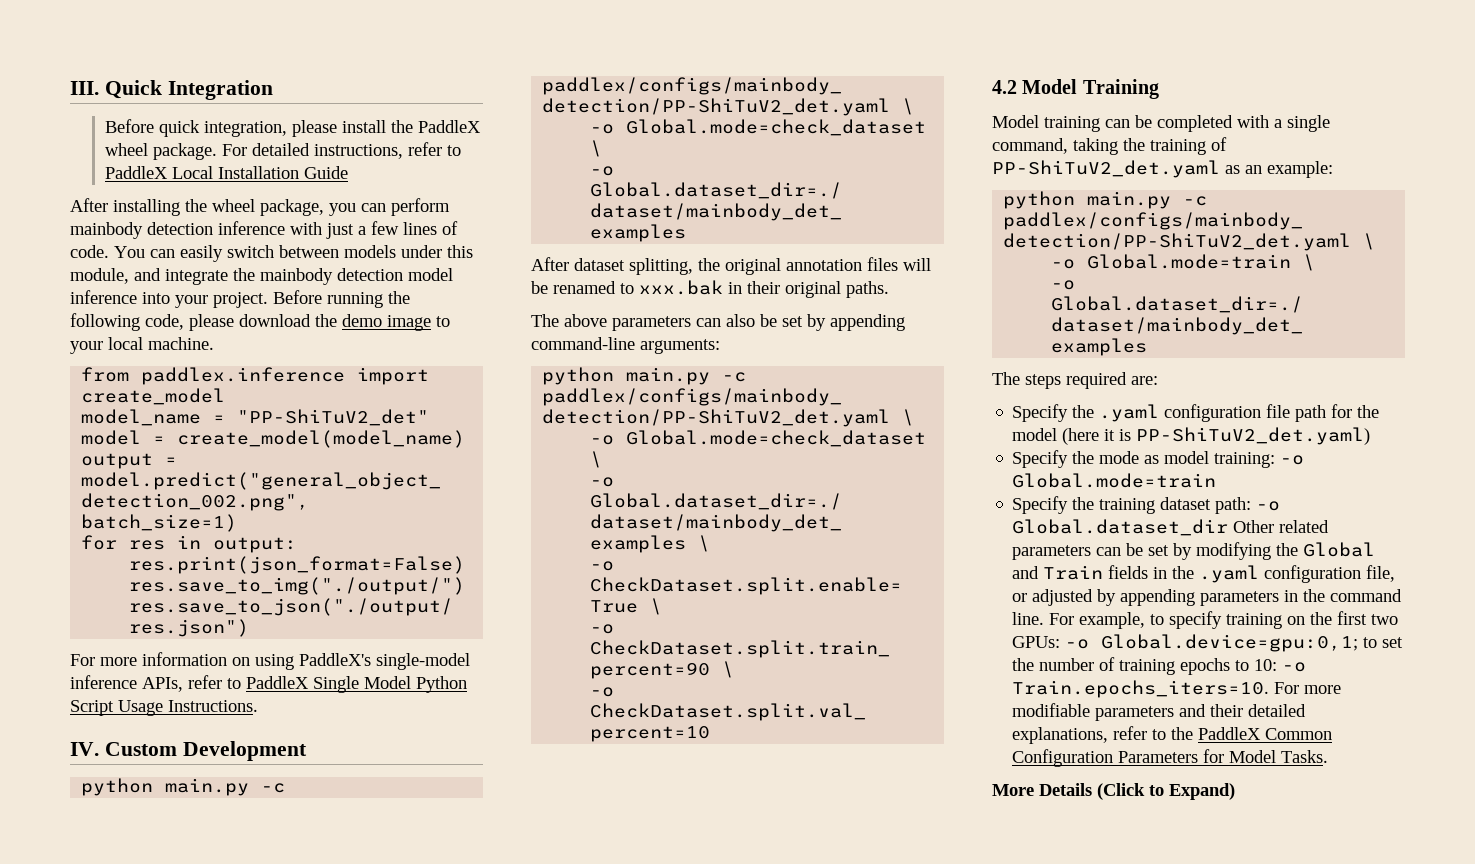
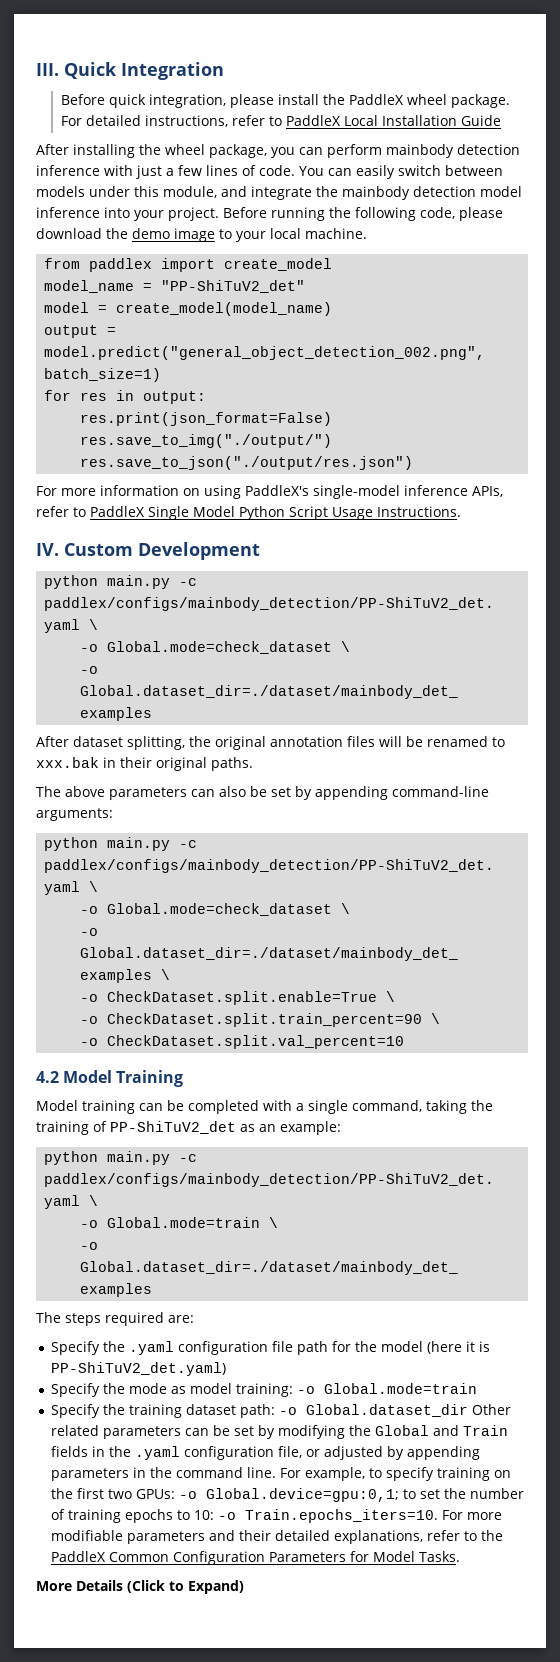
[141,367,346,385] paddlex.inference -> [89,258,153,272] paddlex
[992,160,1220,178] PP-ShiTuV2_det.yaml -> [110,1121,236,1134] PP-ShiTuV2_det

